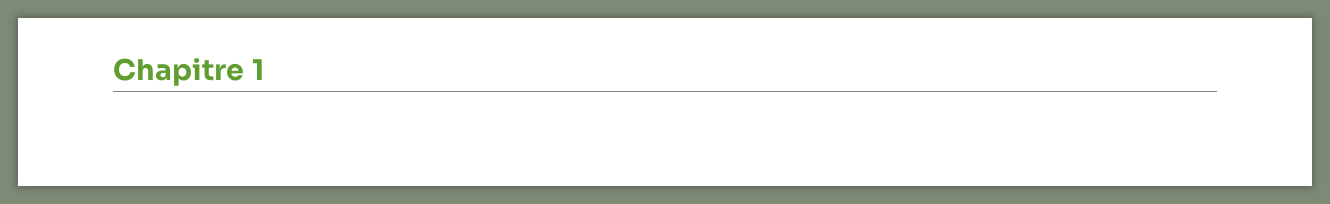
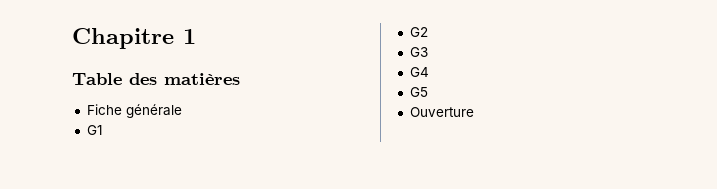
(264, 69) none -> [72,73,240,85] [86,104,182,118] [86,125,102,135] [409,27,428,37] [409,47,428,57] [409,67,429,77] [409,87,428,97] [409,107,474,117] // Table des matières // Fiche générale // G1 // G2 // G3 // G4 // G5 // Ouverture

